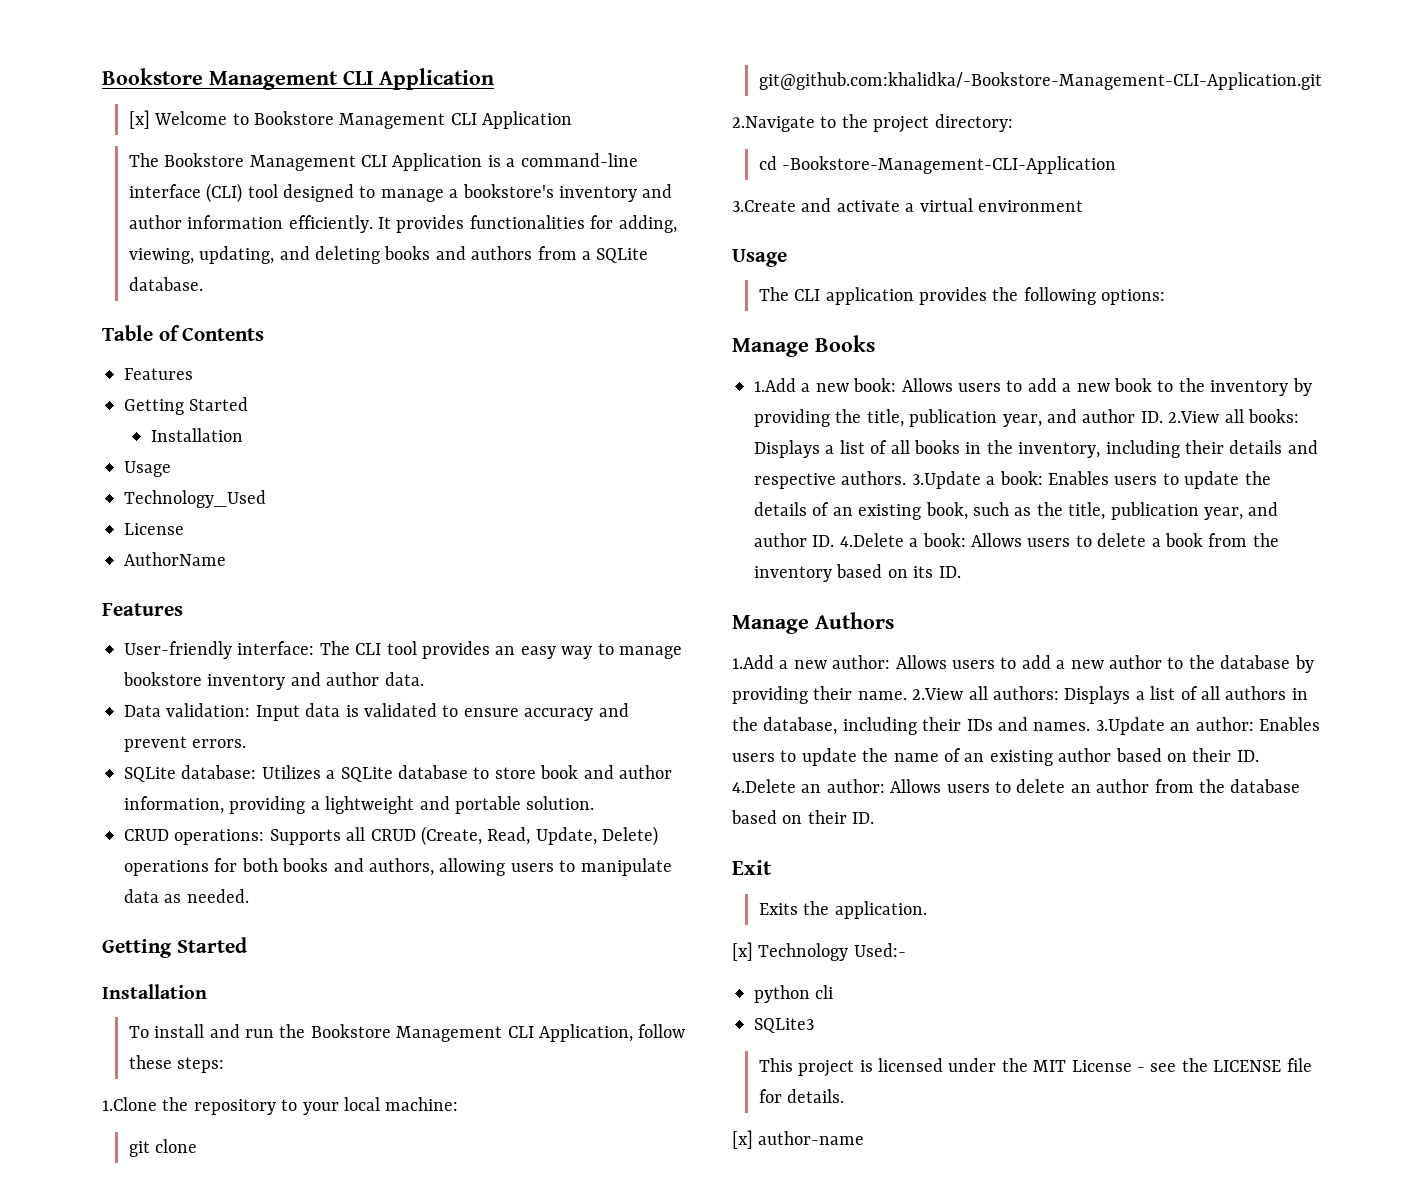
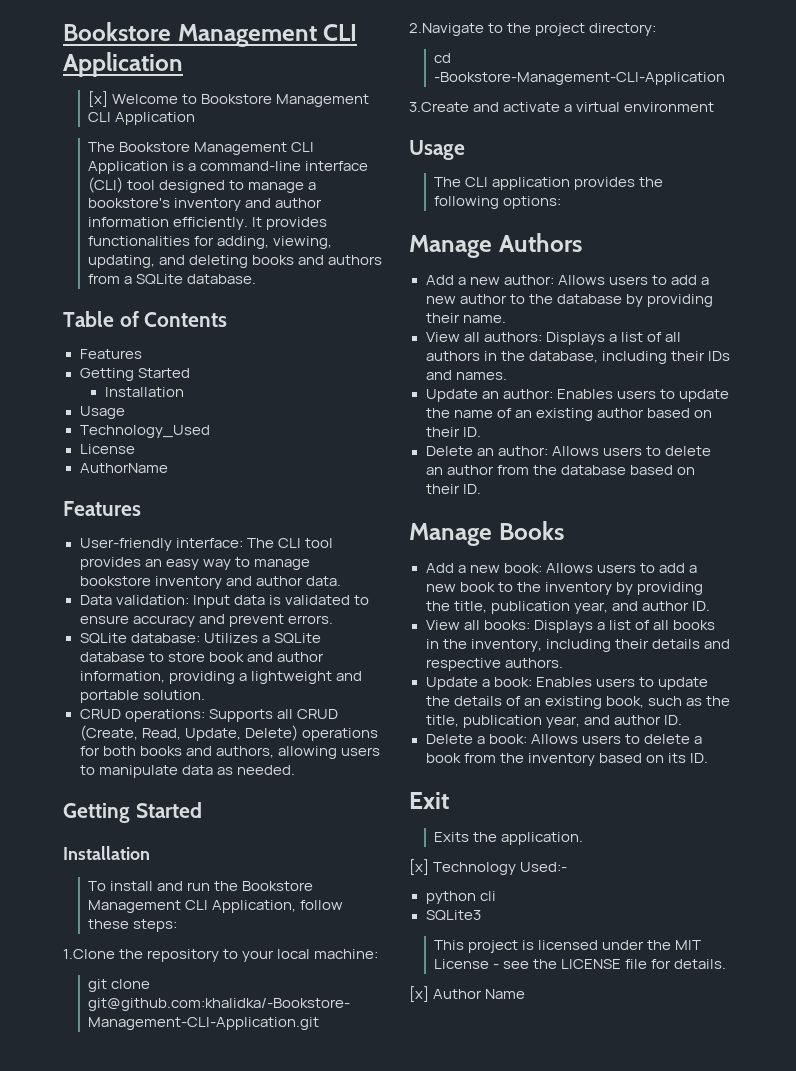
(1166, 297) none -> [409,233,582,258] [425,275,709,285] [425,294,713,307] [425,313,506,323] [425,332,681,345] [425,351,730,364] [425,370,507,380] [425,389,729,402] [425,408,712,421] [425,427,481,437] [425,446,711,456] [425,465,695,475] [425,484,481,494] // Manage Authors // Add a new author: Allows users to add a new author to the database by providing their name. // View all authors: Displays a list of all authors in the database, including their IDs and names. // Update an author: Enables users to update the name of an existing author based on their ID. // Delete an author: Allows users to delete an author from the database based on their ID.
[754,378,796,392] 1.Add -> [425,563,454,573] Add
[1168,411,1220,423] 2.View -> [425,620,460,630] // View
[911,471,981,489] 3.Update -> [425,677,478,690] // Update
[839,533,904,547] 4.Delete -> [425,734,473,744] // Delete
[732,612,894,634] [732,655,1314,673] [732,686,1308,704] [732,717,1320,735] [732,748,1259,766] [732,779,1301,793] [731,810,875,824] // Manage Authors // 1.Add a new author: Allows users to add a new author to the database by providing their name. 2.View all authors: Displays a list of all authors in the database, including their IDs and names. 3.Update an author: Enables users to update the name of an existing author based on their ID. 4.Delete an author: Allows users to delete an author from the database based on their ID. -> (708, 758) none
[758,1131,865,1145] author-name -> [433,989,526,999] Author Name

